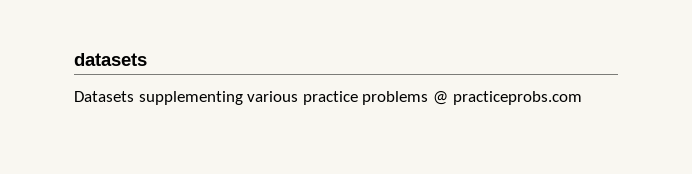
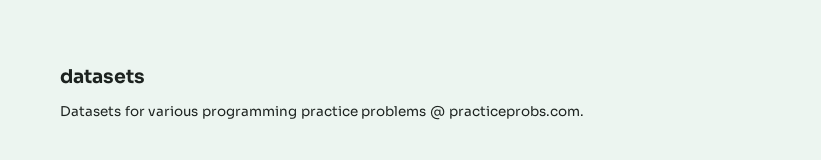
[138,91,299,105] supplementing various -> [124,106,297,119] for various programming
[452,91,582,105] practiceprobs.com -> [448,106,584,119] practiceprobs.com.

